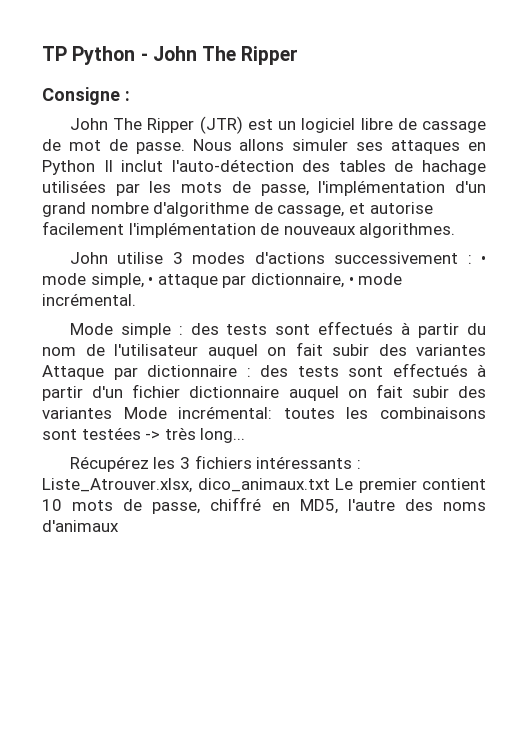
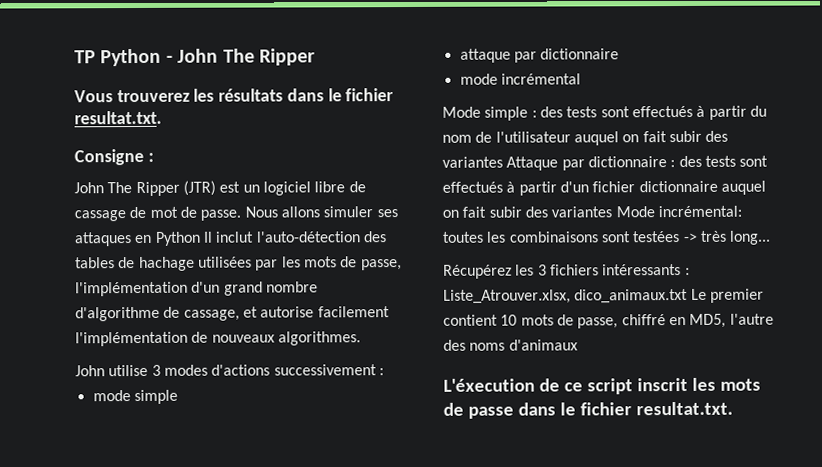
(299, 55) none -> [74,88,395,103] [74,110,162,125] // Vous trouverez les résultats dans le fichier resultat.txt.
[480,256,486,264] [42,273,403,288] [42,293,136,306] • mode simple, • attaque par dictionnaire, • mode incrémental. -> [92,389,178,405] [459,48,620,63] [459,73,581,85] // mode simple // attaque par dictionnaire // mode incrémental
(119, 526) none -> [443,377,761,395] [443,401,733,419] // L'éxecution de ce script inscrit les mots de passe dans le fichier resultat.txt.

